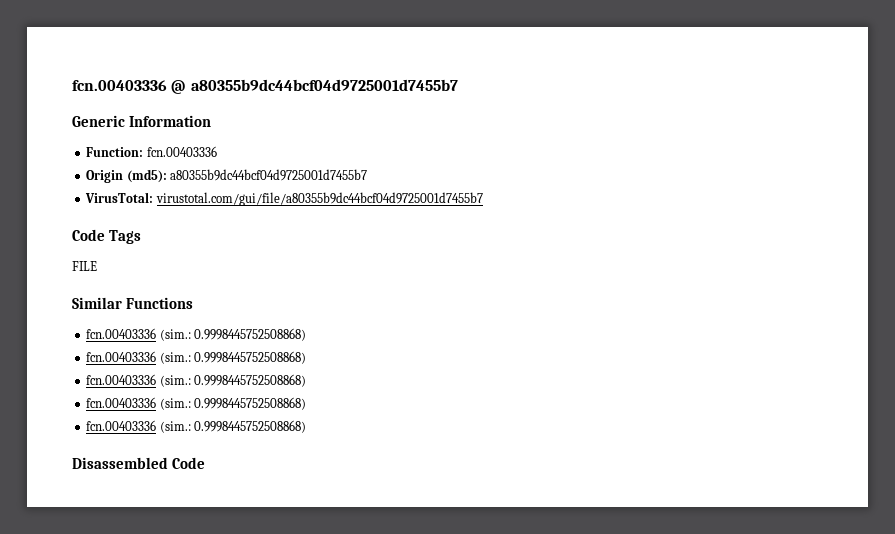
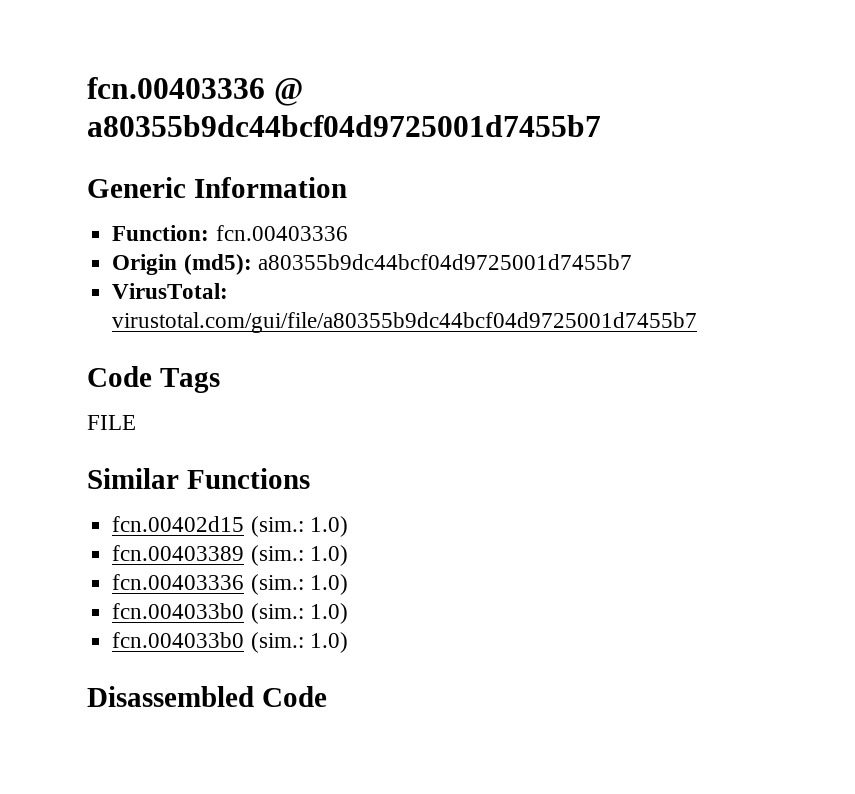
[86,328,307,341] [86,351,307,364] [86,374,307,387] [86,397,307,410] [86,420,307,433] fcn.00403336 (sim.: 0.9998445752508868) // fcn.00403336 (sim.: 0.9998445752508868) // fcn.00403336 (sim.: 0.9998445752508868) // fcn.00403336 (sim.: 0.9998445752508868) // fcn.00403336 (sim.: 0.9998445752508868) -> [112,516,348,537] [112,545,348,566] [112,574,348,595] [112,603,348,624] [112,632,348,653] fcn.00402d15 (sim.: 1.0) // fcn.00403389 (sim.: 1.0) // fcn.00403336 (sim.: 1.0) // fcn.004033b0 (sim.: 1.0) // fcn.004033b0 (sim.: 1.0)

